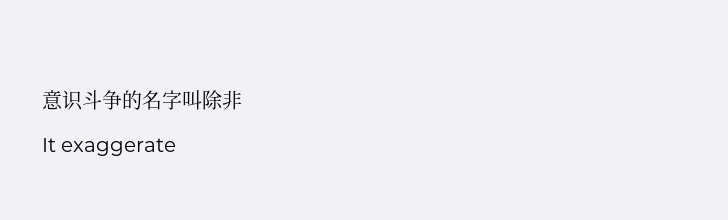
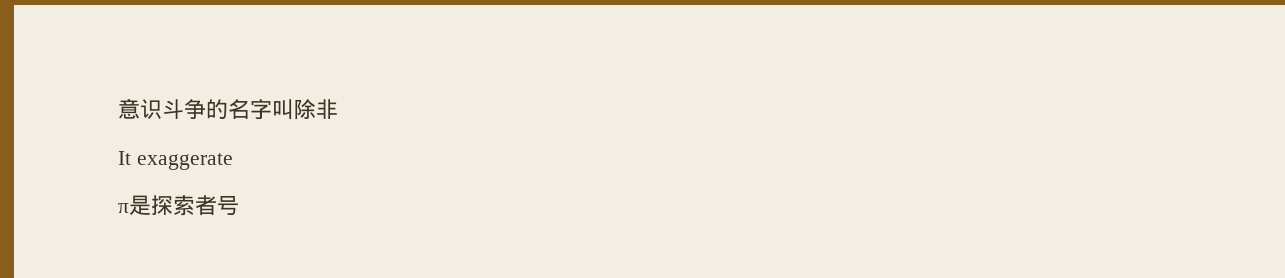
(177, 147) none -> [118,195,239,216] // π是探索者号

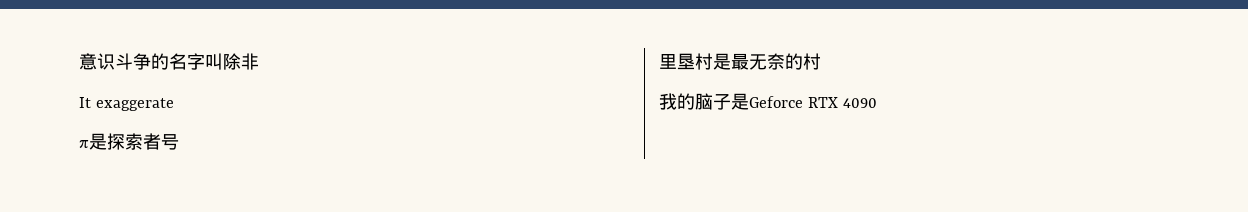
(239, 205) none -> [659,53,821,70] [659,93,877,110] // 里垦村是最无奈的村 // 我的脑子是Geforce RTX 4090

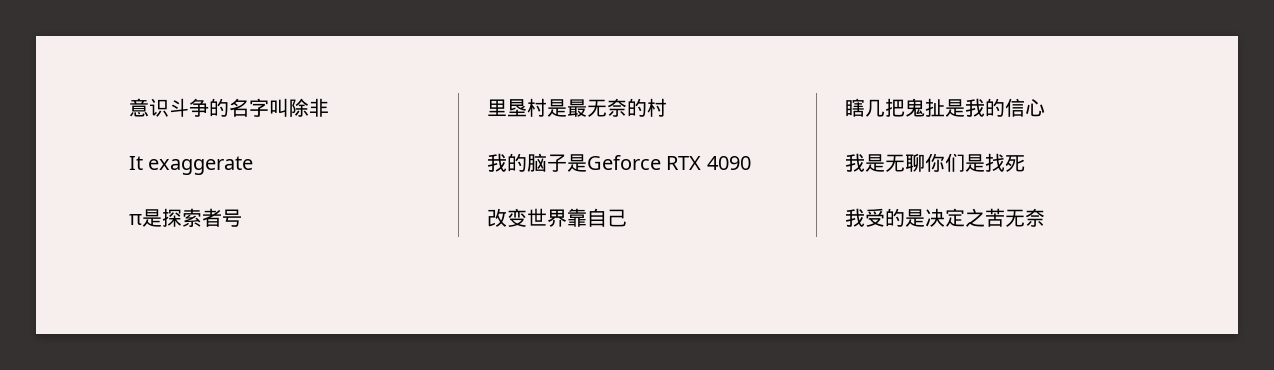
(877, 103) none -> [487,208,627,227] [845,98,1045,117] [845,153,1025,172] [845,208,1045,227] // 改变世界靠自己 // 瞎几把鬼扯是我的信心 // 我是无聊你们是找死 // 我受的是决定之苦无奈

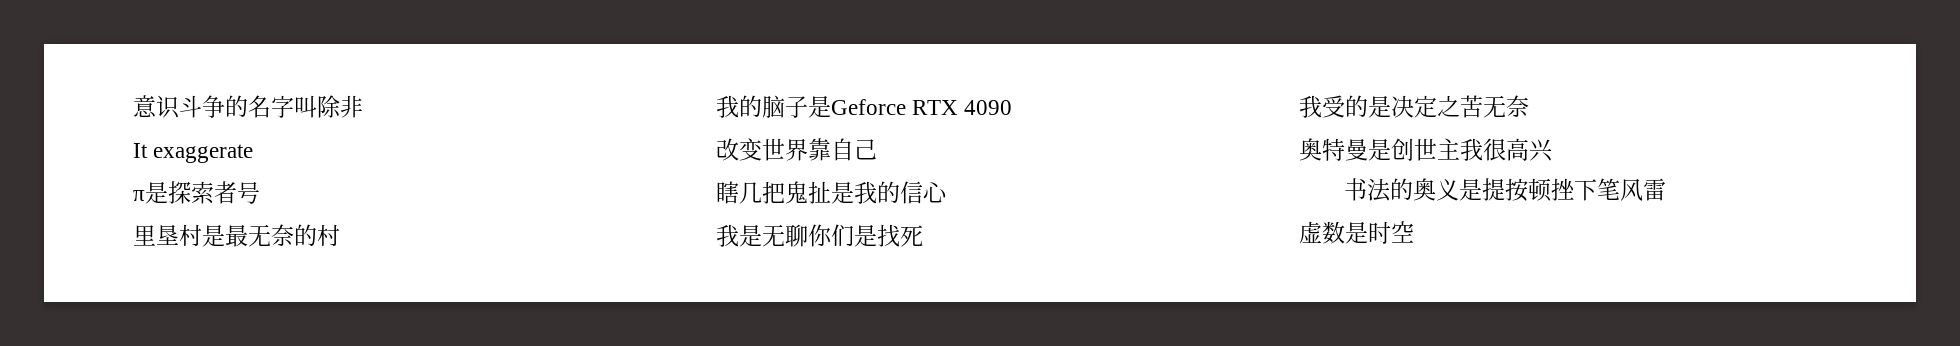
(1045, 217) none -> [1299,138,1553,162] [1344,178,1667,202] [1299,221,1414,244] // 奥特曼是创世主我很高兴 // 书法的奥义是提按顿挫下笔风雷 // 虚数是时空

